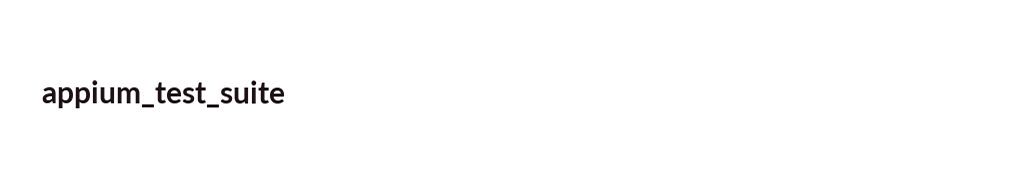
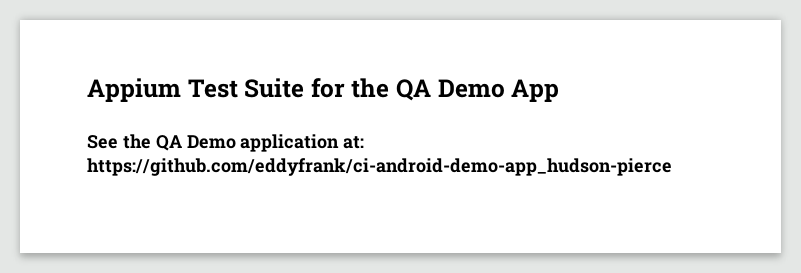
[41,80,286,109] appium_test_suite -> [87,78,560,102] [87,134,365,152] [87,158,672,176] Appium Test Suite for the QA Demo App // See the QA Demo application at: https://github.com/eddyfrank/ci-android-demo-app_hudson-pierce

